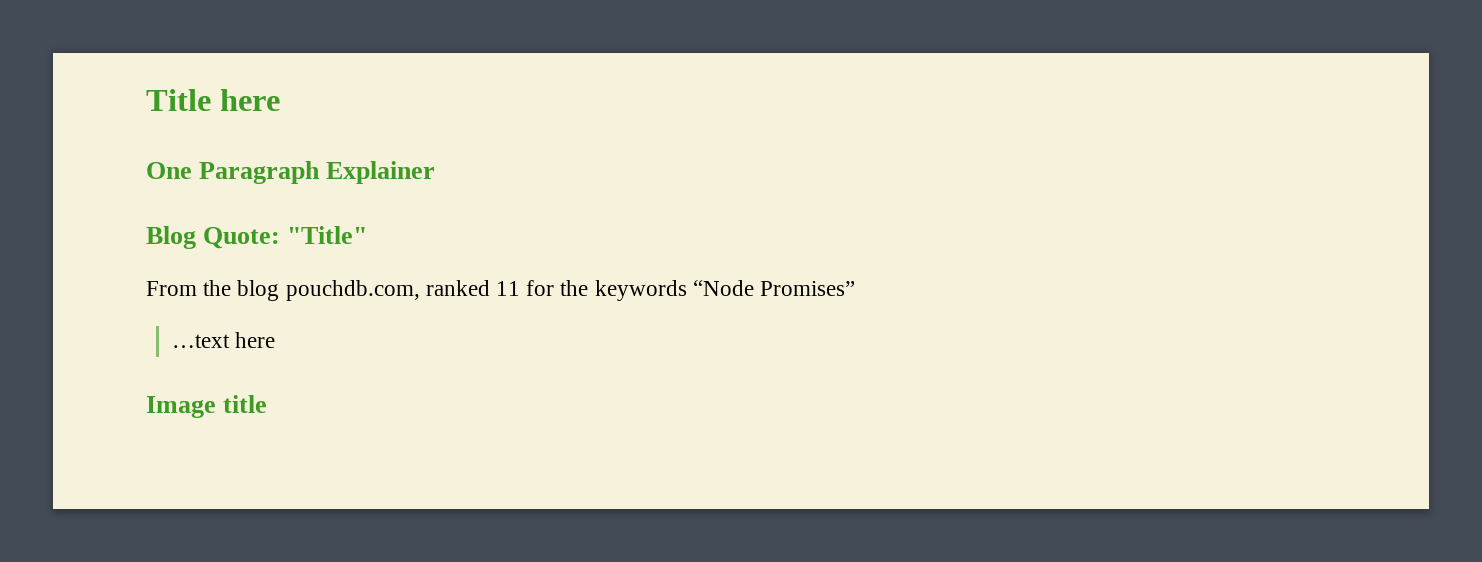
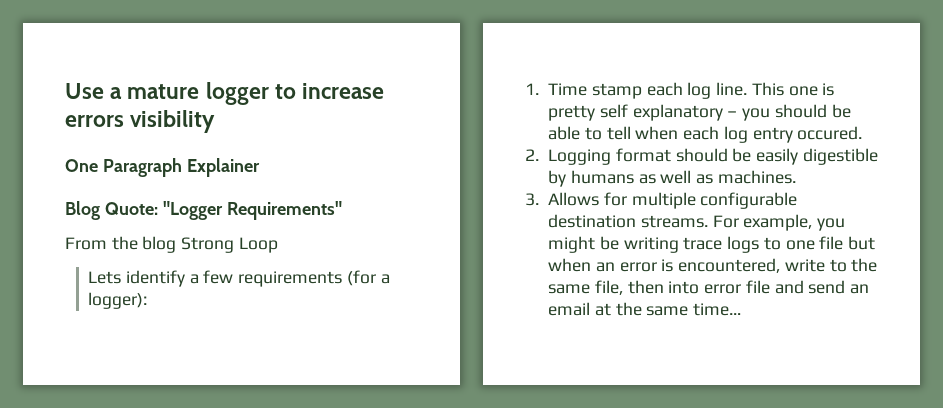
[146,89,280,111] Title here -> [65,82,385,105] [65,110,216,133] Use a mature logger to increase errors visibility
[287,226,368,244] "Title" -> [162,201,342,220] "Logger Requirements"
[285,280,856,301] [171,332,275,348] [146,395,268,418] pouchdb.com, ranked 11 for the keywords “Node Promises” // …text here // Image title -> [181,237,278,253] [88,270,390,287] [88,292,148,309] [525,82,835,99] [548,104,851,121] [548,126,863,143] [525,148,878,165] [548,170,796,187] [525,192,798,209] [548,214,846,231] [548,236,875,253] [548,258,878,273] [548,280,869,295] [548,302,742,316] Strong Loop // Lets identify a few requirements (for a logger): // 1. Time stamp each log line. This one is pretty self explanatory – you should be able to tell when each log entry occured. // 2. Logging format should be easily digestible by humans as well as machines. // 3. Allows for multiple configurable destination streams. For example, you might be writing trace logs to one file but when an error is encountered, write to the same file, then into error file and send an email at the same time…

